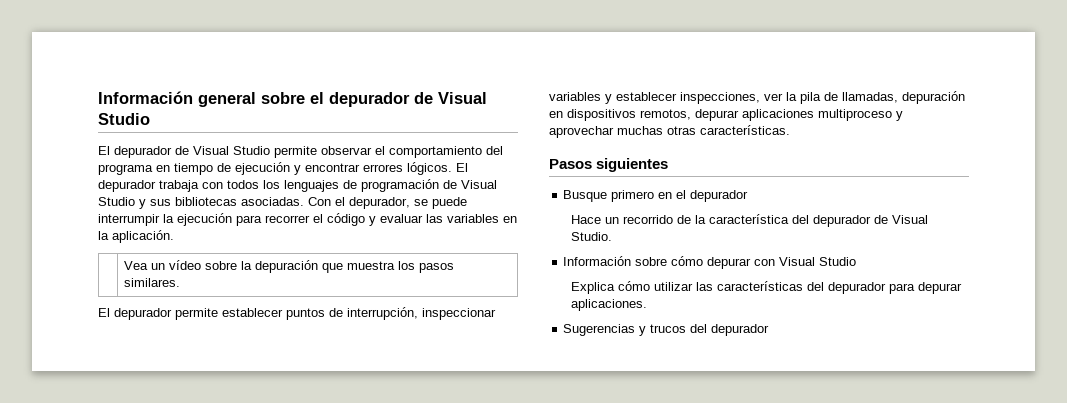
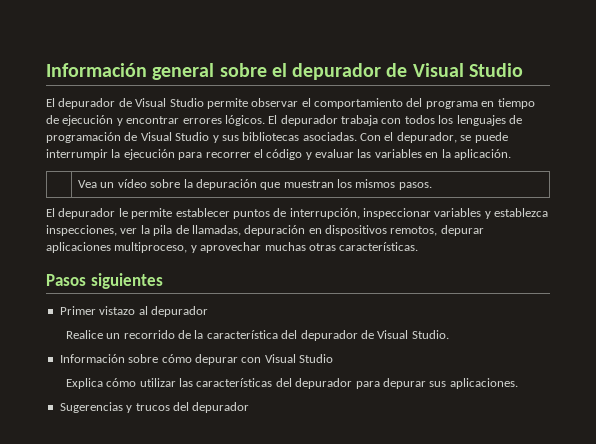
[346,261,454,273] [123,278,180,287] [98,308,172,320] muestra los pasos similares. // El depurador -> [283,179,432,190] [46,208,128,219] muestran los mismos pasos. // El depurador le
[616,92,677,101] establecer -> [494,208,549,217] establezca
[818,109,892,121] multiproceso -> [114,242,188,253] multiproceso,
[563,190,687,202] Busque primero en el -> [59,306,148,315] Primer vistazo al
[571,215,602,224] Hace -> [65,330,103,339] Realice
(963, 288) none -> [429,381,447,387] sus

